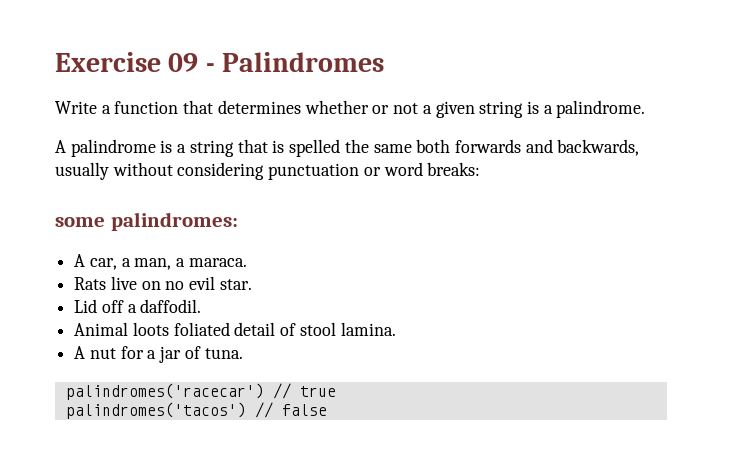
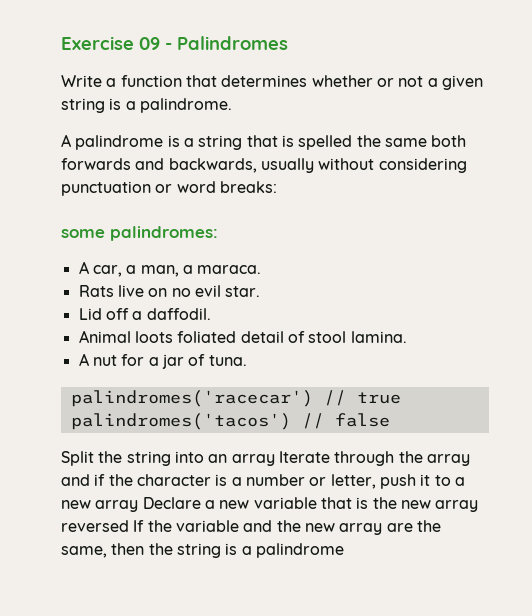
(327, 410) none -> [61,451,470,466] [61,474,465,489] [61,497,479,512] [61,520,441,535] [61,543,344,558] // Split the string into an array Iterate through the array and if the character is a number or letter, push it to a new array Declare a new variable that is the new array reversed If the variable and the new array are the same, then the string is a palindrome

